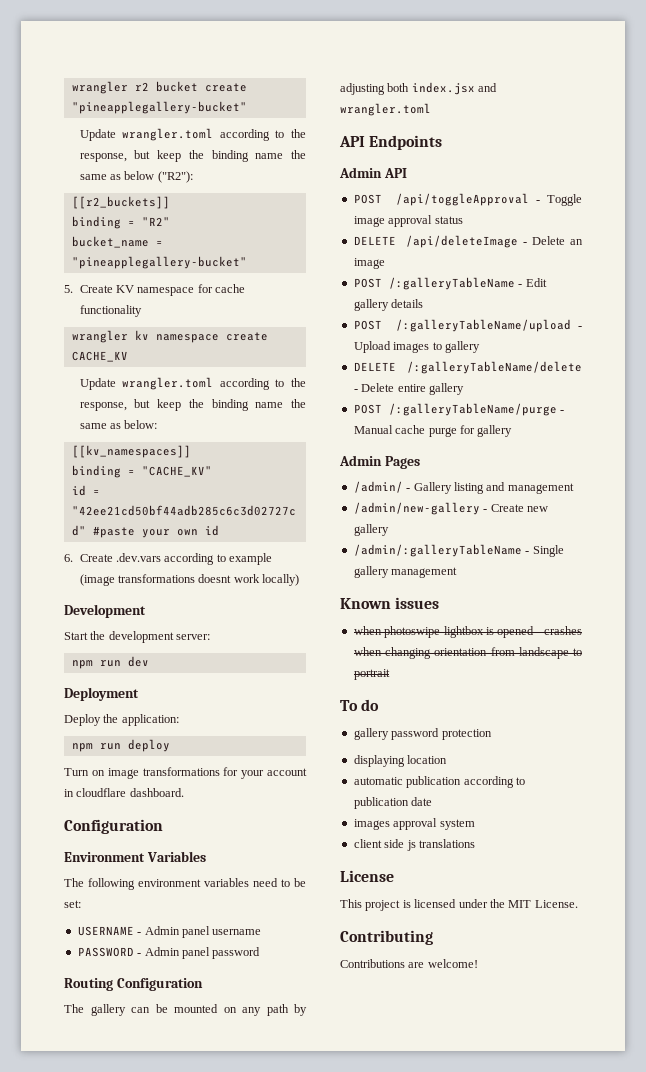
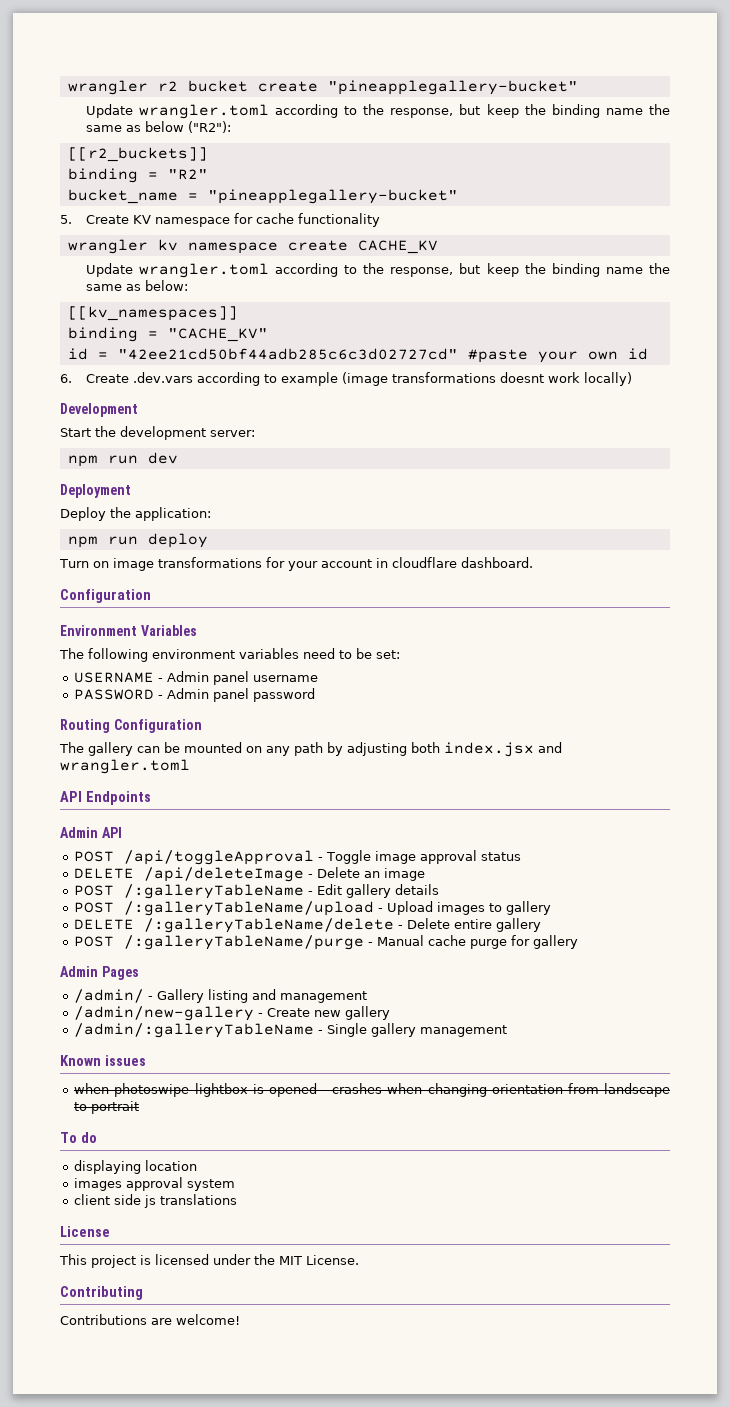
[353,728,492,740] // gallery password protection -> (97, 1137) none
[353,776,525,788] [353,797,433,809] // automatic publication according to publication date -> (198, 1165) none

